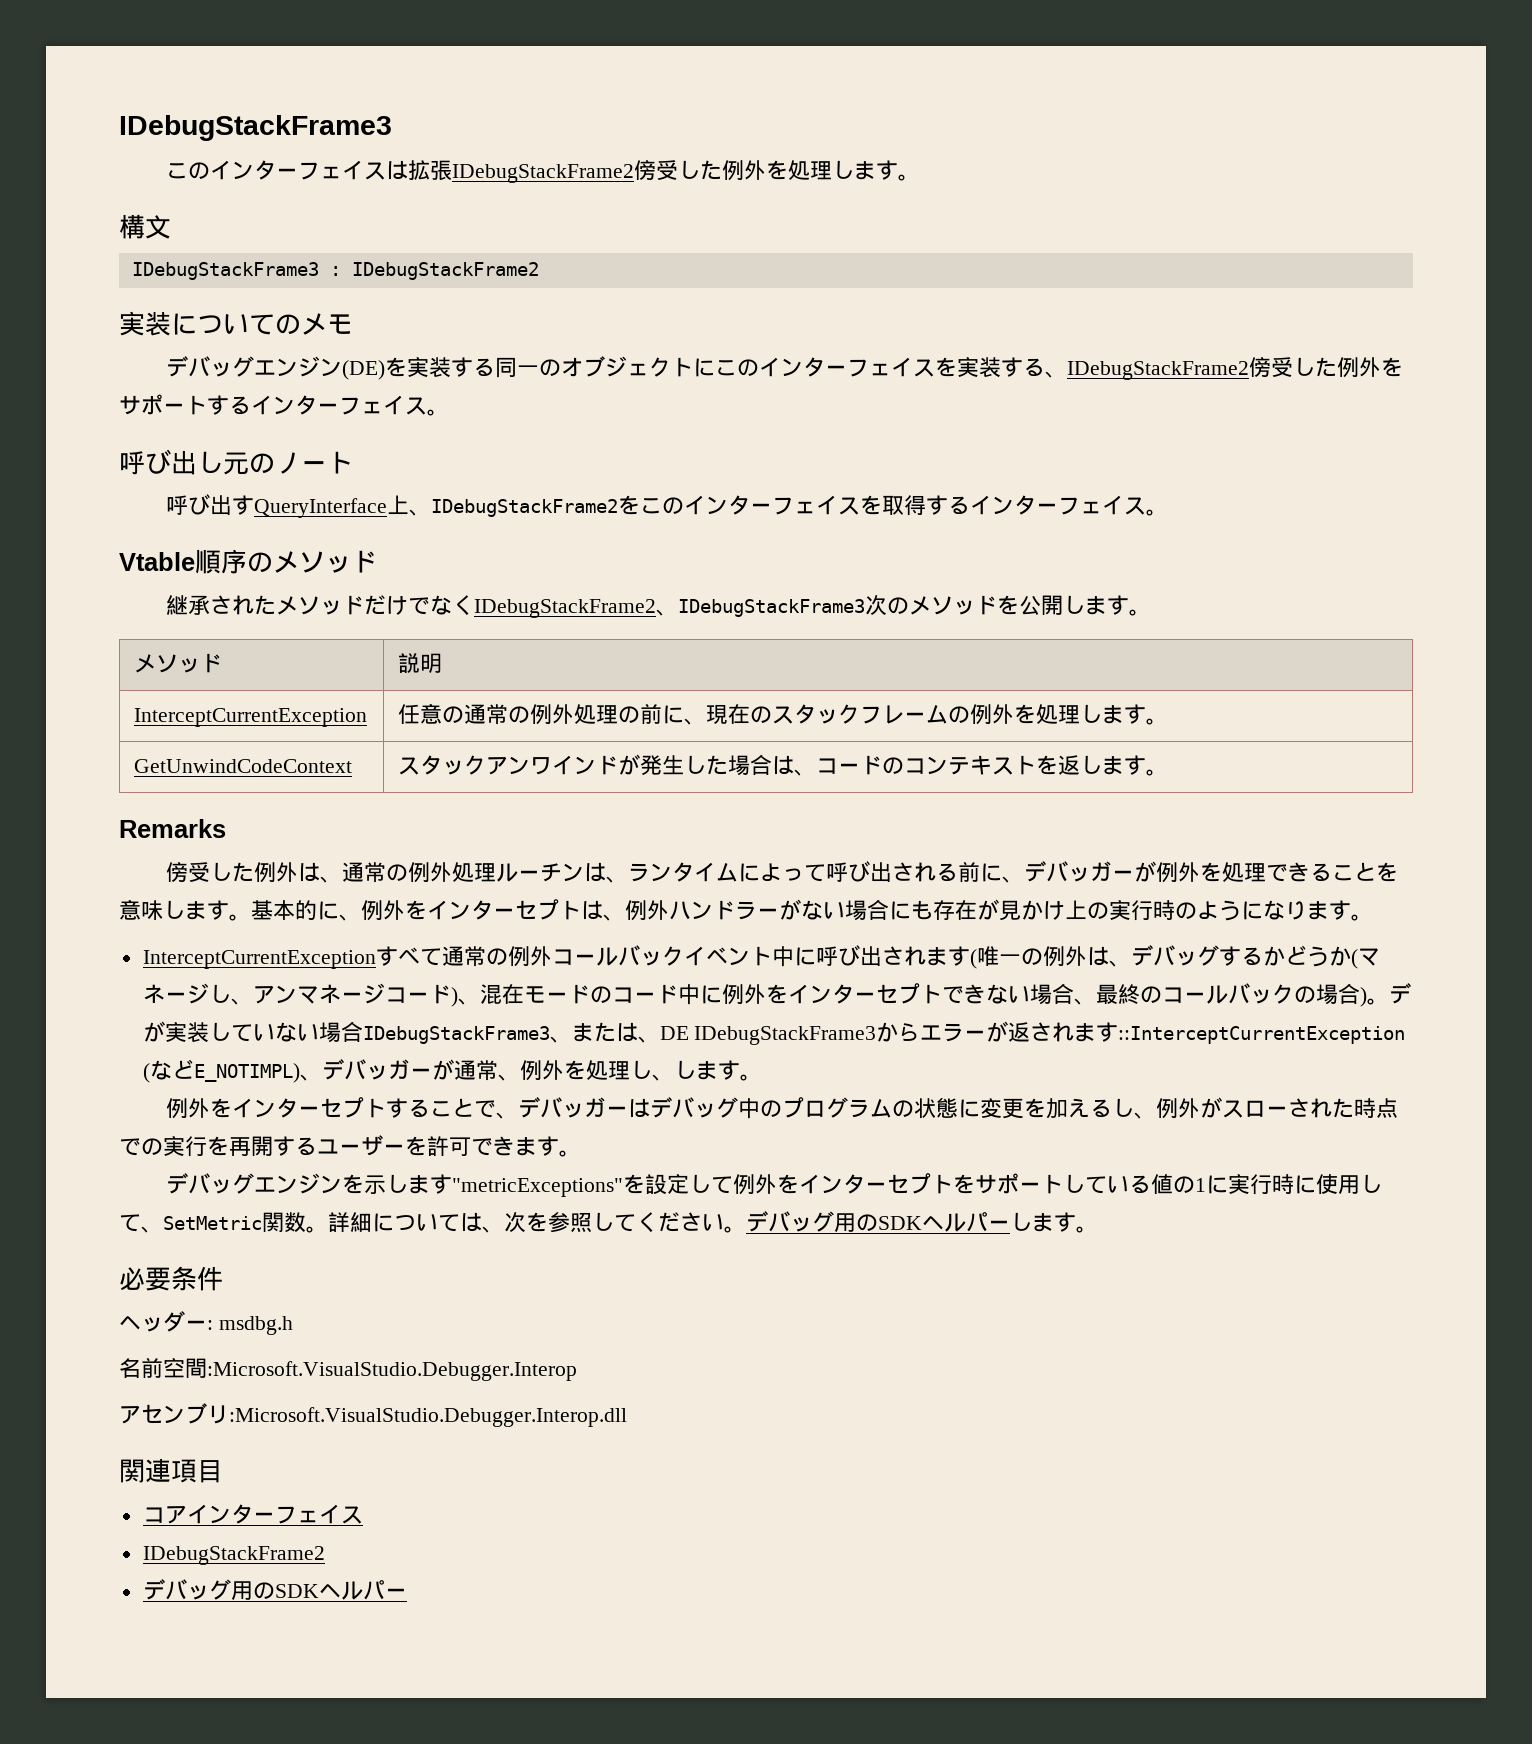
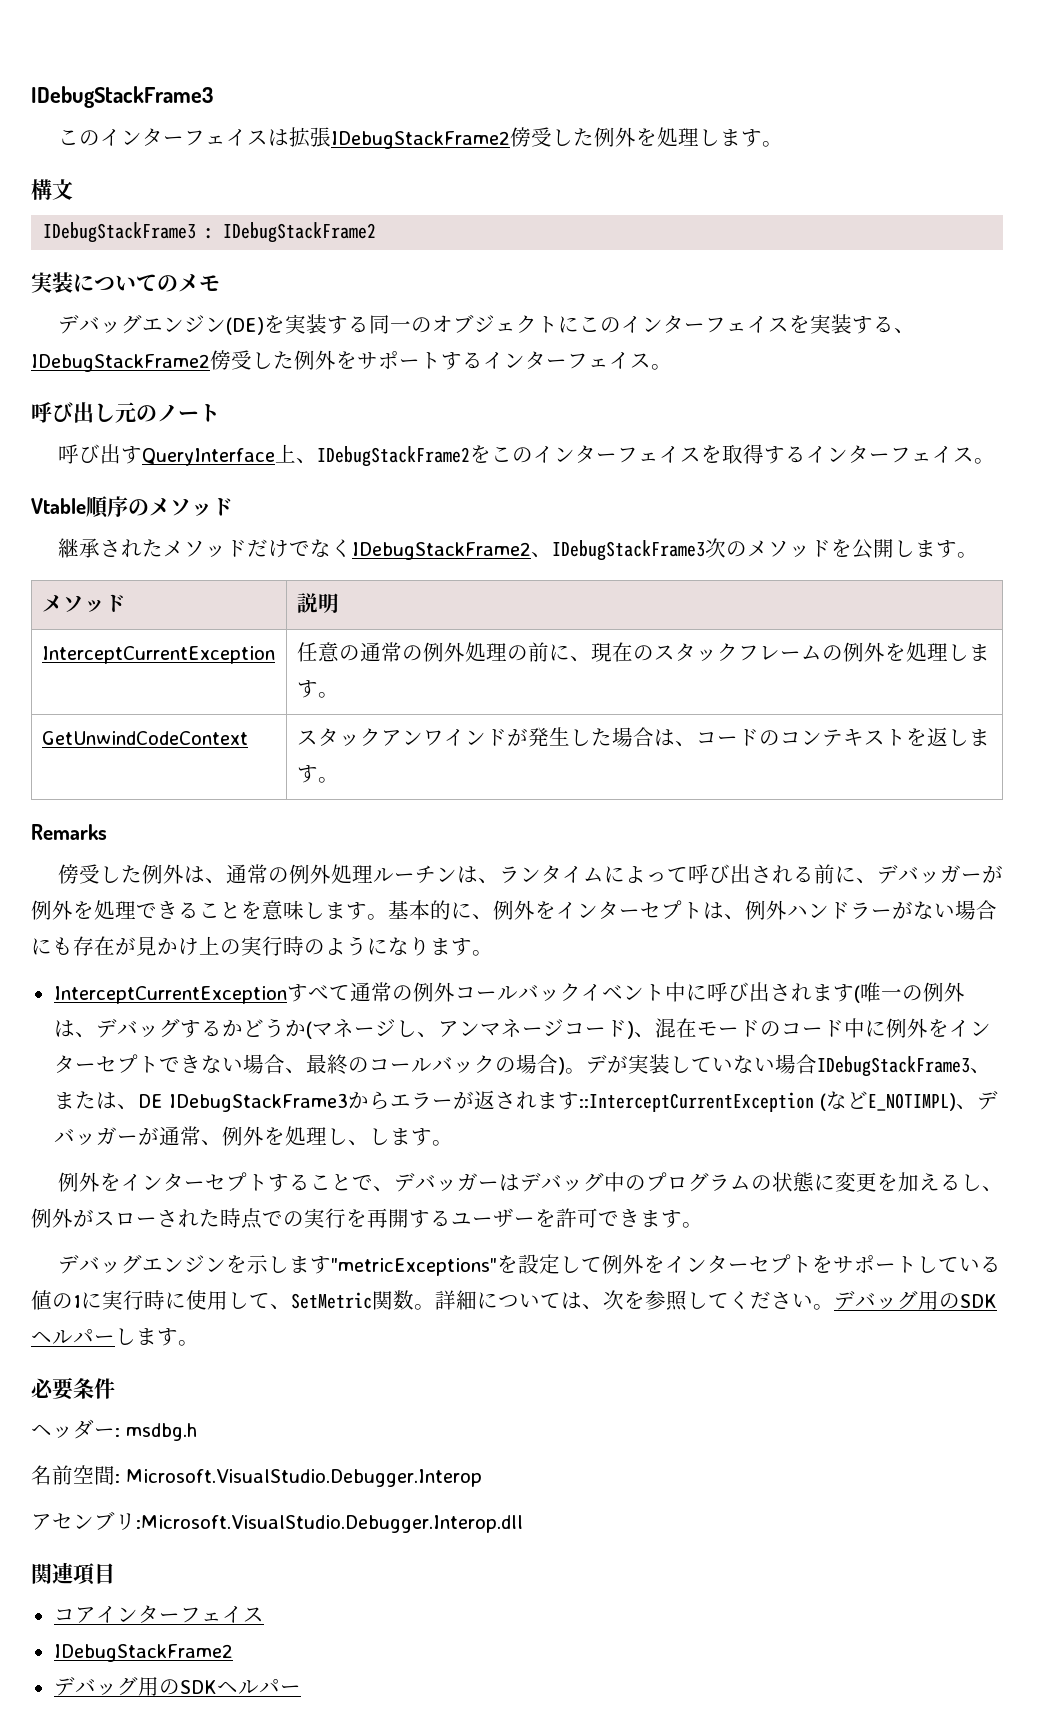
[207,1361,577,1381] :Microsoft.VisualStudio.Debugger.Interop -> [115,1469,482,1487] : Microsoft.VisualStudio.Debugger.Interop

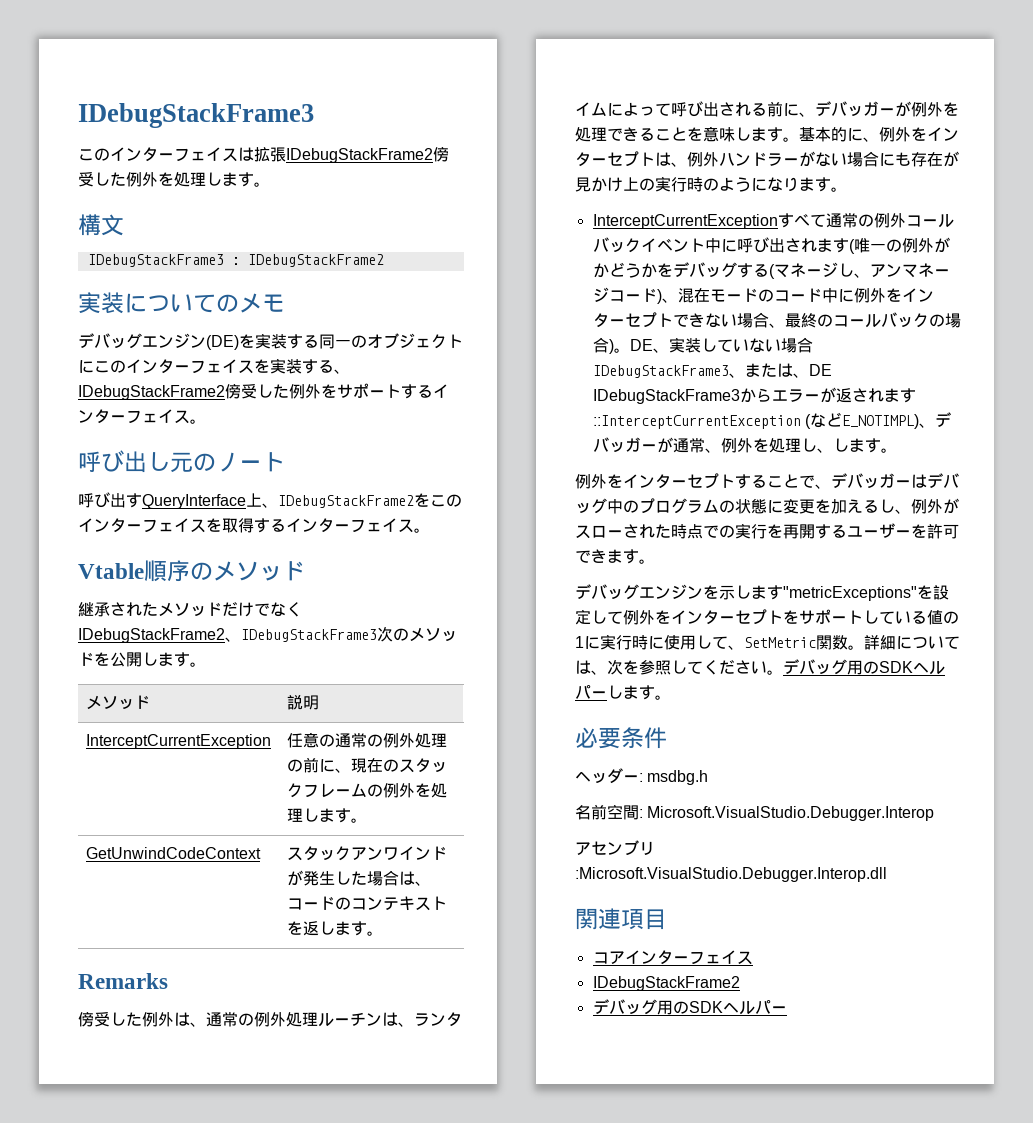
[53,1020,96,1038] は、 -> [933,237,950,253] [592,262,673,278] がかどうかを
[221,1018,306,1038] かどうか -> (769, 270) none
[585,1054,628,1074] デが -> [629,339,669,353] DE、

